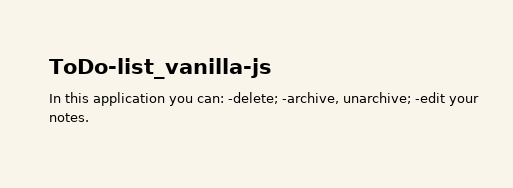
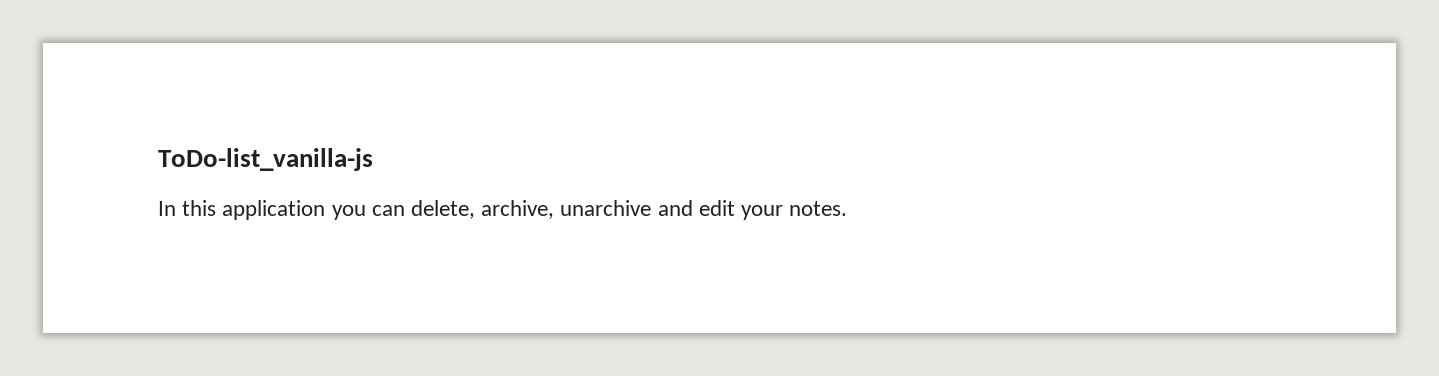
[197,92,445,104] can: -delete; -archive, unarchive; -edit -> [371,200,735,219] can delete, archive, unarchive and edit

